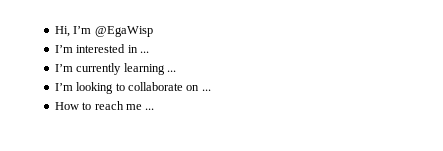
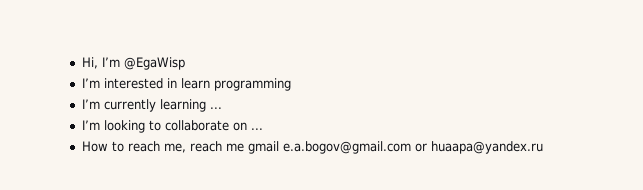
[139,51,149,53] ... -> [180,78,291,91] learn programming
[125,104,155,110] me ... -> [163,141,543,154] me, reach me gmail e.a.bogov@gmail.com or huaapa@yandex.ru

